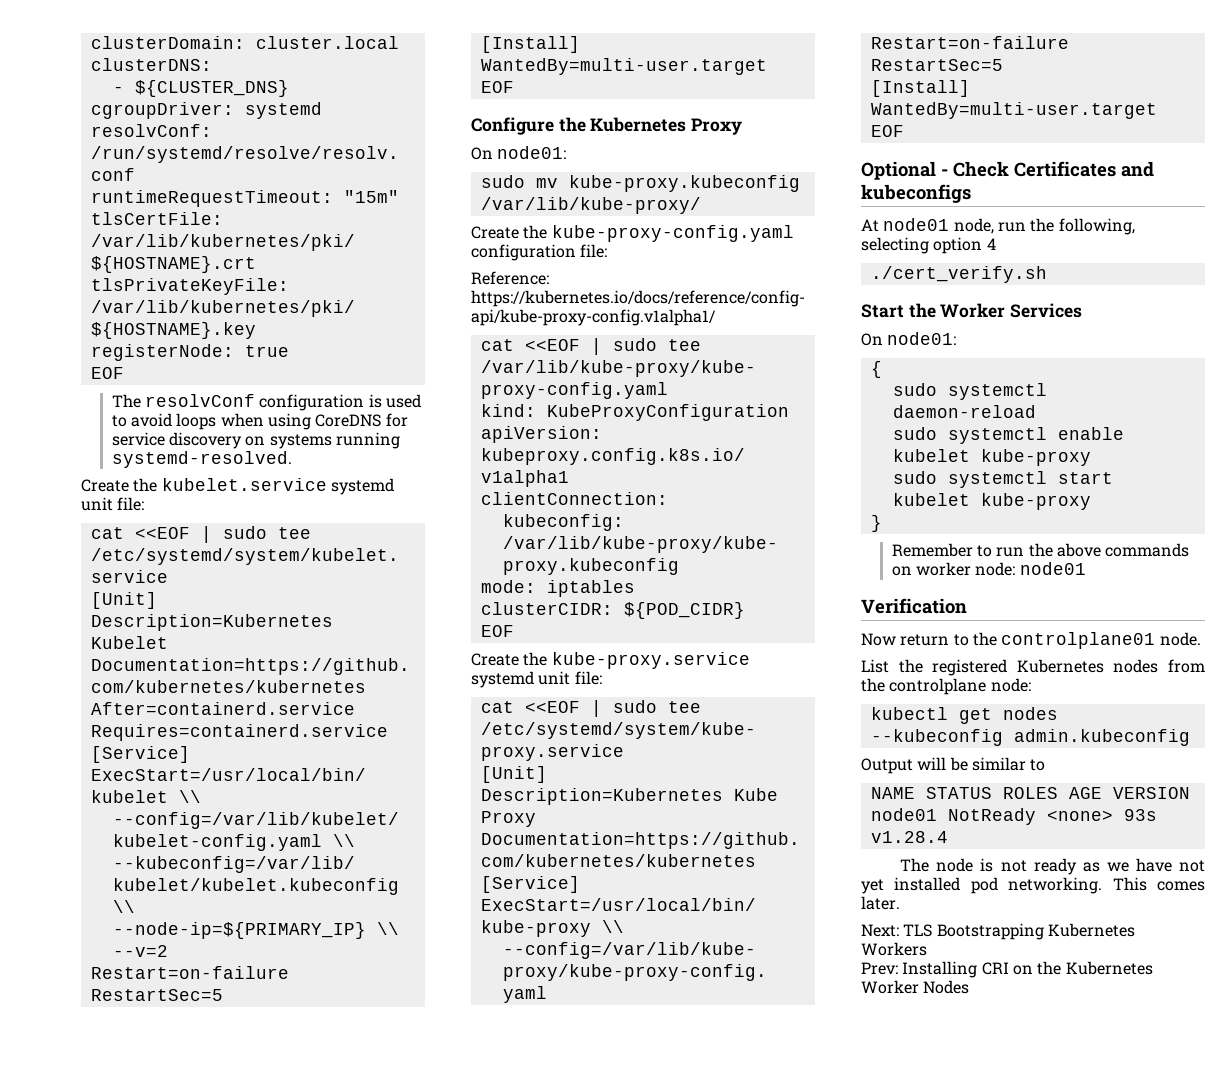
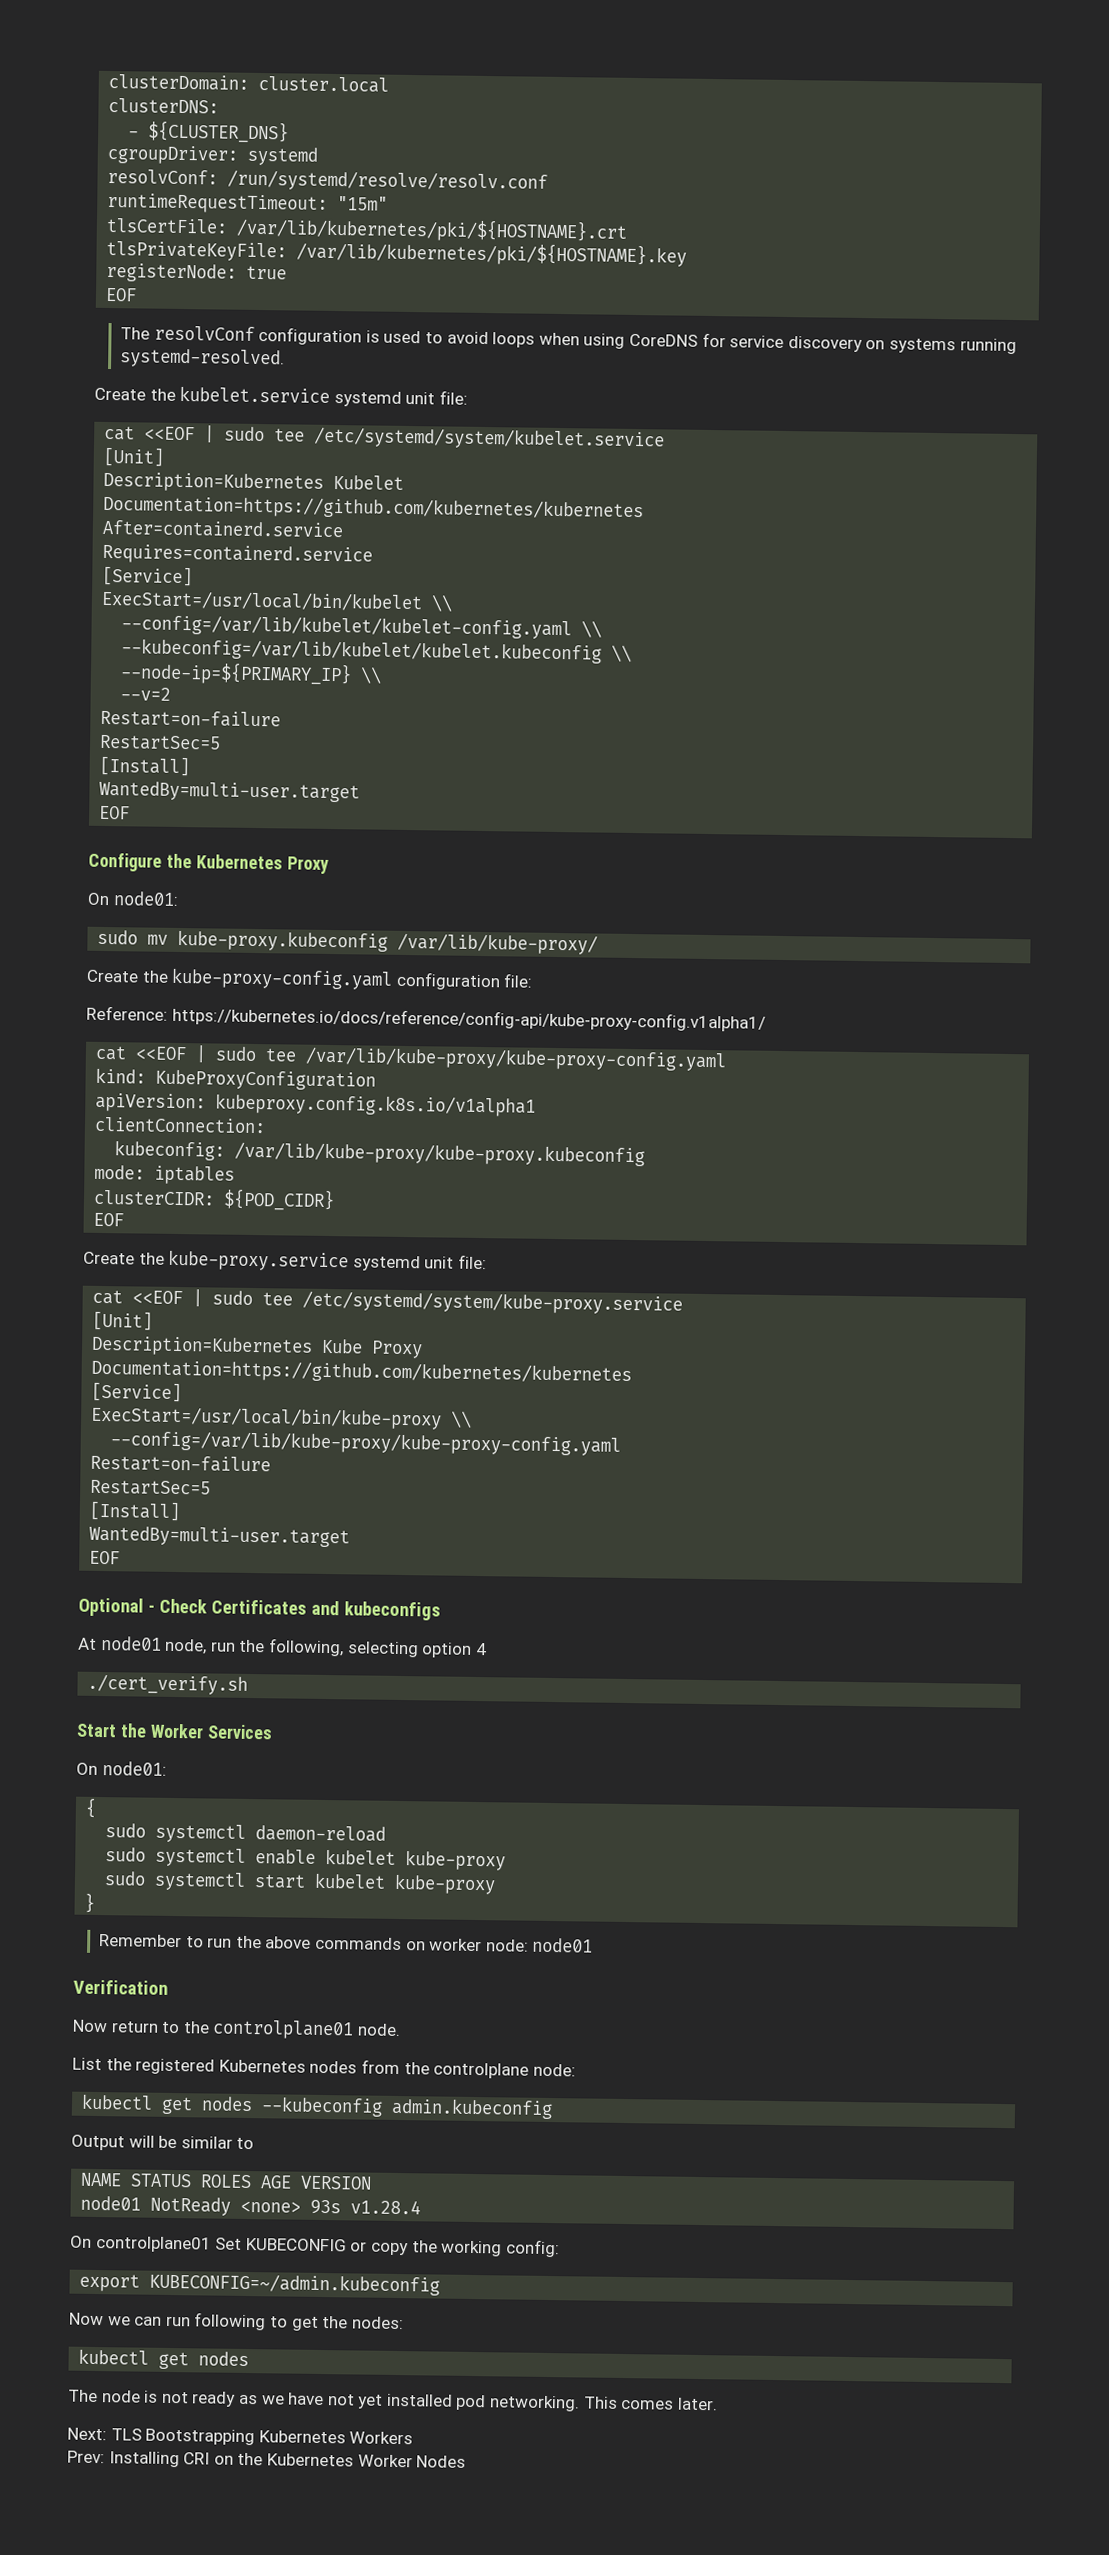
(948, 837) none -> [70,2235,560,2258] [79,2272,441,2296] [69,2312,404,2331] [78,2348,250,2370] // On controlplane01 Set KUBECONFIG or copy the working config: // export KUBECONFIG=~/admin.kubeconfig // Now we can run following to get the nodes: // kubectl get nodes

